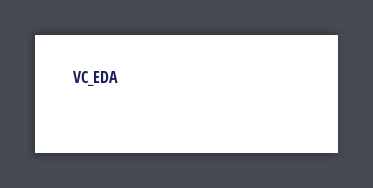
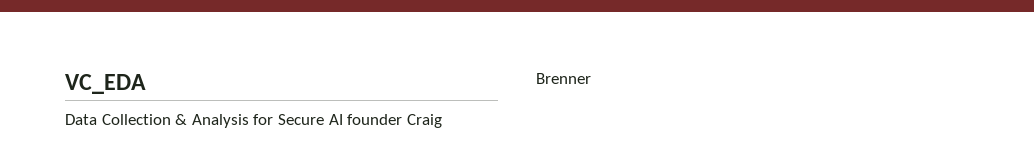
(118, 78) none -> [65,114,442,128] [536,73,591,84] // Data Collection & Analysis for Secure AI founder Craig Brenner

